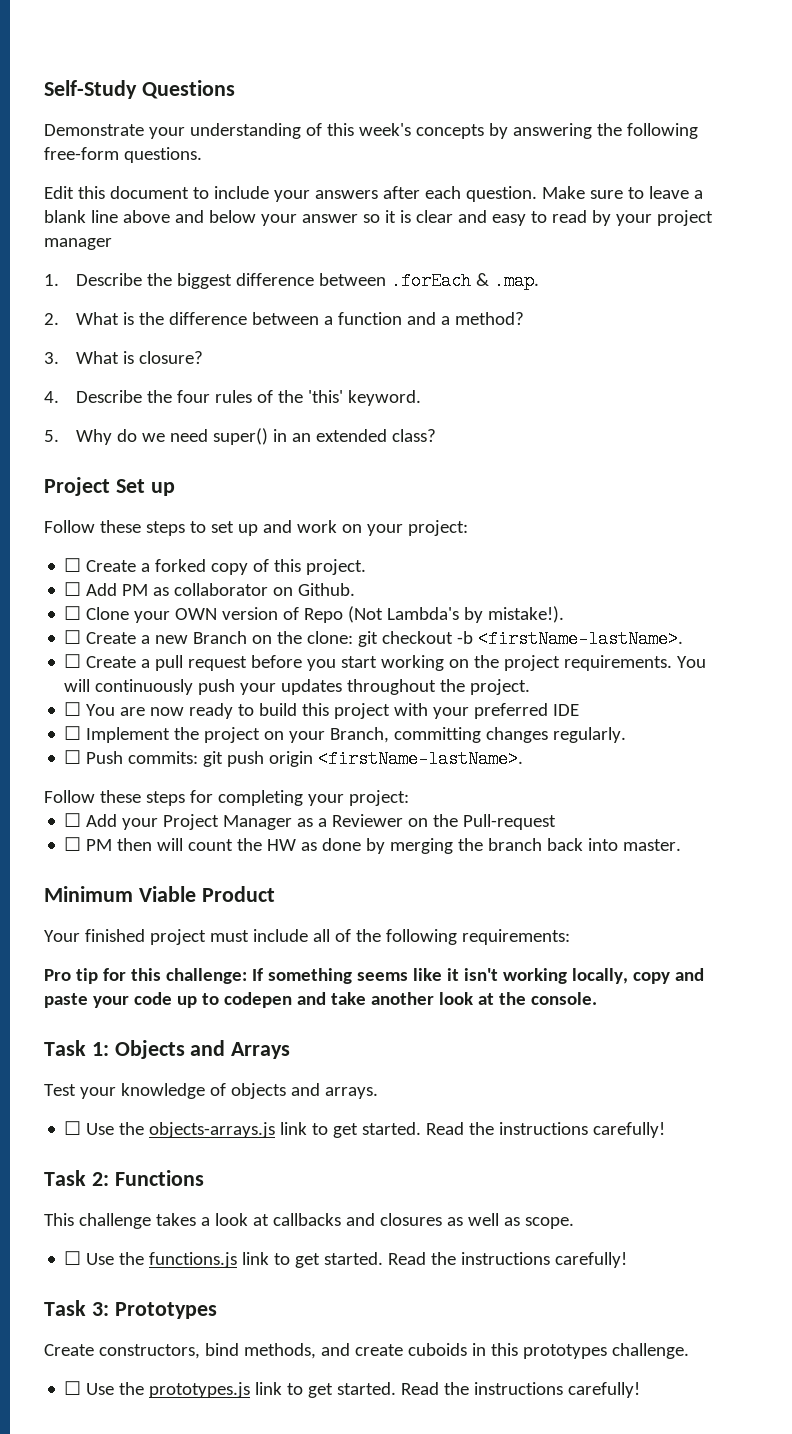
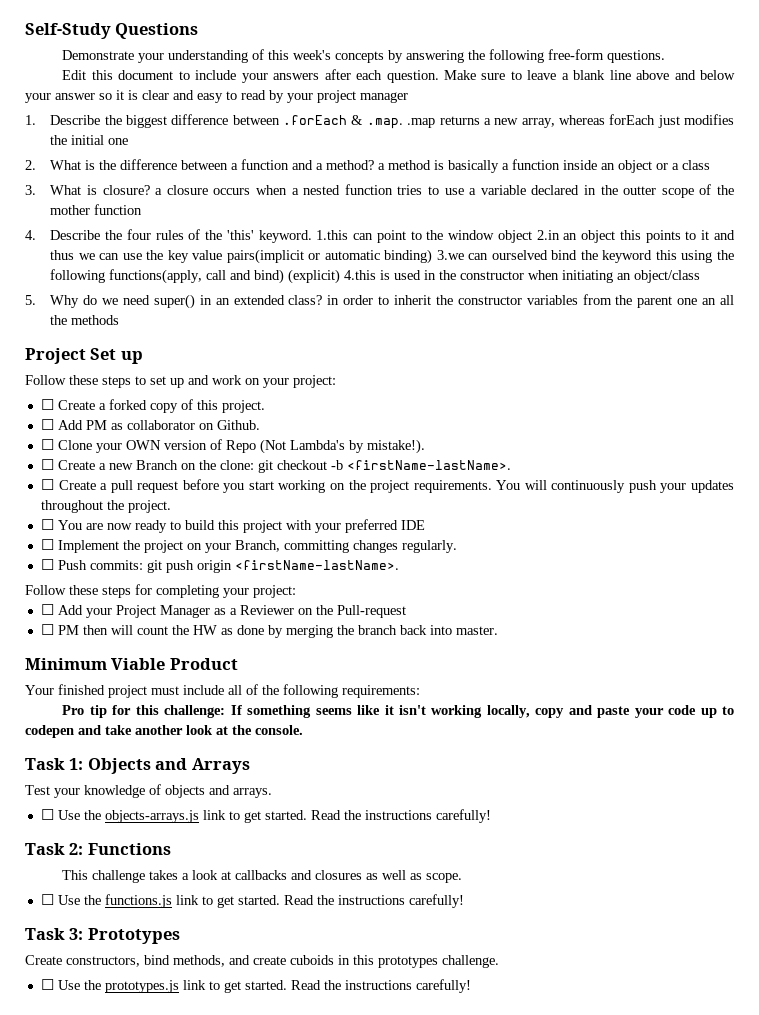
(540, 281) none -> [407,114,734,128] [50,135,129,145] .map returns a new array, whereas forEach just modifies the initial one
[44,351,204,364] // 3. What is closure? -> [378,159,711,173] [25,184,735,198] [50,204,143,215] a method is basically a function inside an object or a class // 3. What is closure? a closure occurs when a nested function tries to use a variable declared in the outter scope of the mother function
(422, 398) none -> [316,230,736,243] [50,249,734,264] [50,269,701,284] 1.this can point to the window object 2.in an object this points to it and thus we can use the key value pairs(implicit or automatic binding) 3.we can ourselved bind the keyword this using the following functions(apply, call and bind) (explicit) 4.this is used in the constructor when initiating an object/class
(437, 435) none -> [327,294,734,308] [50,315,120,325] in order to inherit the constructor variables from the parent one an all the methods

